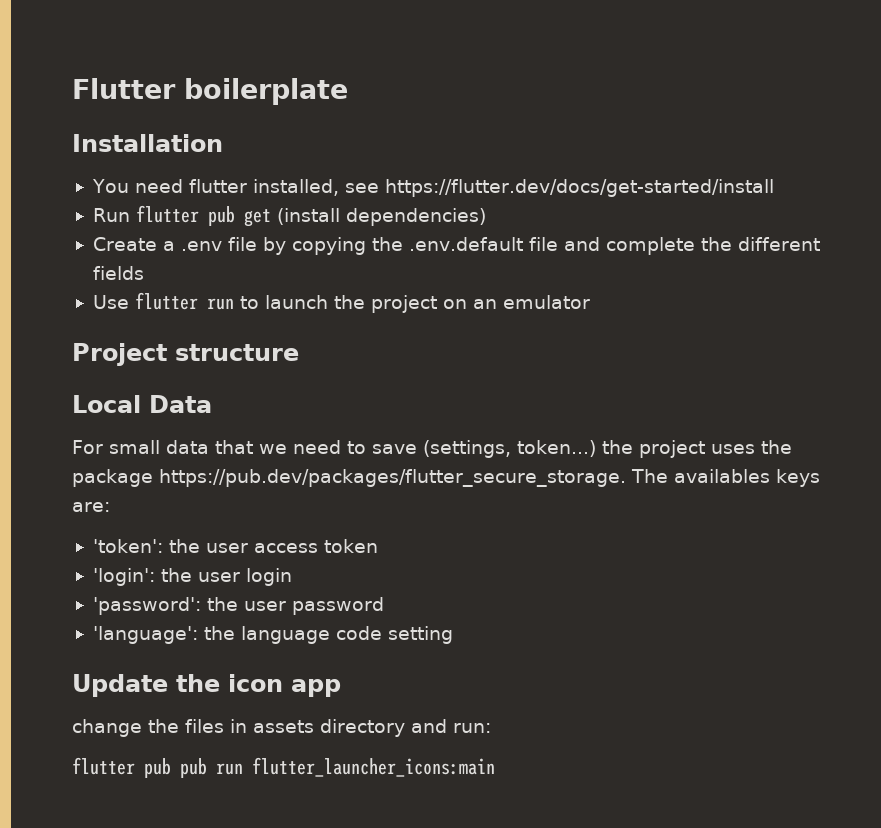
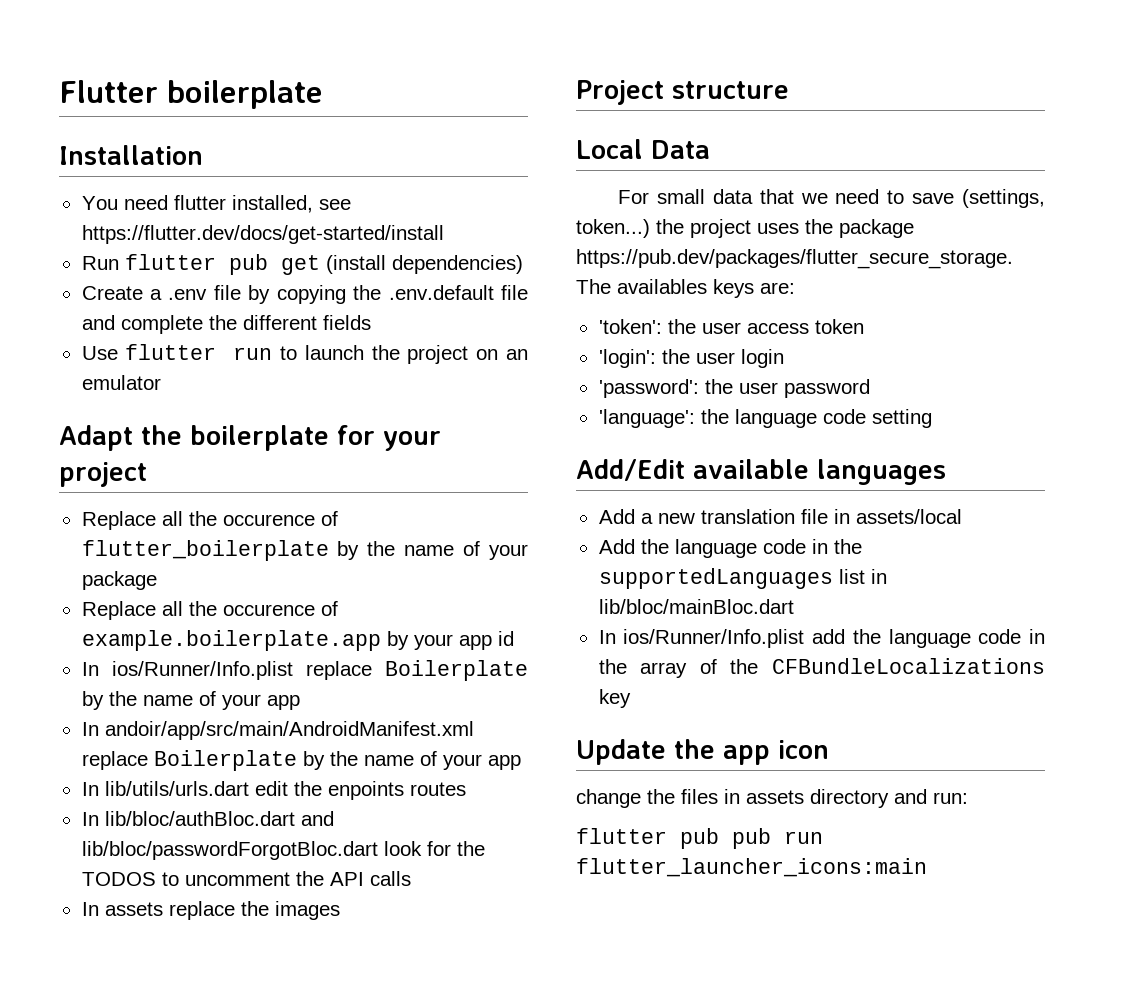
(590, 302) none -> [59,425,441,451] [59,462,147,487] [81,511,338,530] [81,540,528,561] [81,571,157,590] [81,601,338,620] [81,630,514,651] [81,660,528,681] [81,691,300,710] [81,721,474,740] [81,750,521,771] [81,781,466,800] [81,811,334,826] [81,841,485,860] [81,871,411,886] [81,901,340,920] // Adapt the boilerplate for your project // Replace all the occurence of flutter_boilerplate by the name of your package // Replace all the occurence of example.boilerplate.app by your app id // In ios/Runner/Info.plist replace Boilerplate by the name of your app // In andoir/app/src/main/AndroidManifest.xml replace Boilerplate by the name of your app // In lib/utils/urls.dart edit the enpoints routes // In lib/bloc/authBloc.dart and lib/bloc/passwordForgotBloc.dart look for the TODOS to uncomment the API calls // In assets replace the images
(453, 635) none -> [576,459,946,485] [598,509,962,524] [598,539,862,558] [598,568,887,589] [598,599,794,614] [598,629,1045,648] [598,658,1045,678] [598,689,631,708] // Add/Edit available languages // Add a new translation file in assets/local // Add the language code in the supportedLanguages list in lib/bloc/mainBloc.dart // In ios/Runner/Info.plist add the language code in the array of the CFBundleLocalizations key
(220, 683) none -> [723,745,770,765] app
[291,679,341,697] app -> (829, 749) none

